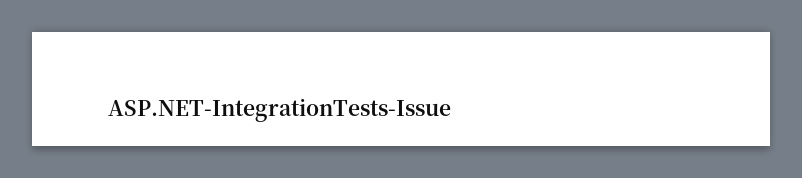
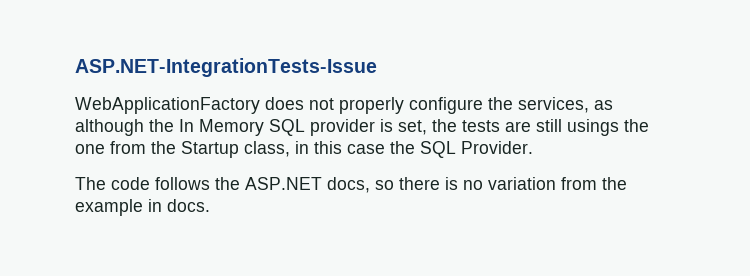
(451, 110) none -> [75,97,613,114] [75,119,649,136] [75,141,533,158] [75,177,627,193] [75,199,210,216] // WebApplicationFactory does not properly configure the services, as although the In Memory SQL provider is set, the tests are still usings the one from the Startup class, in this case the SQL Provider. // The code follows the ASP.NET docs, so there is no variation from the example in docs.

